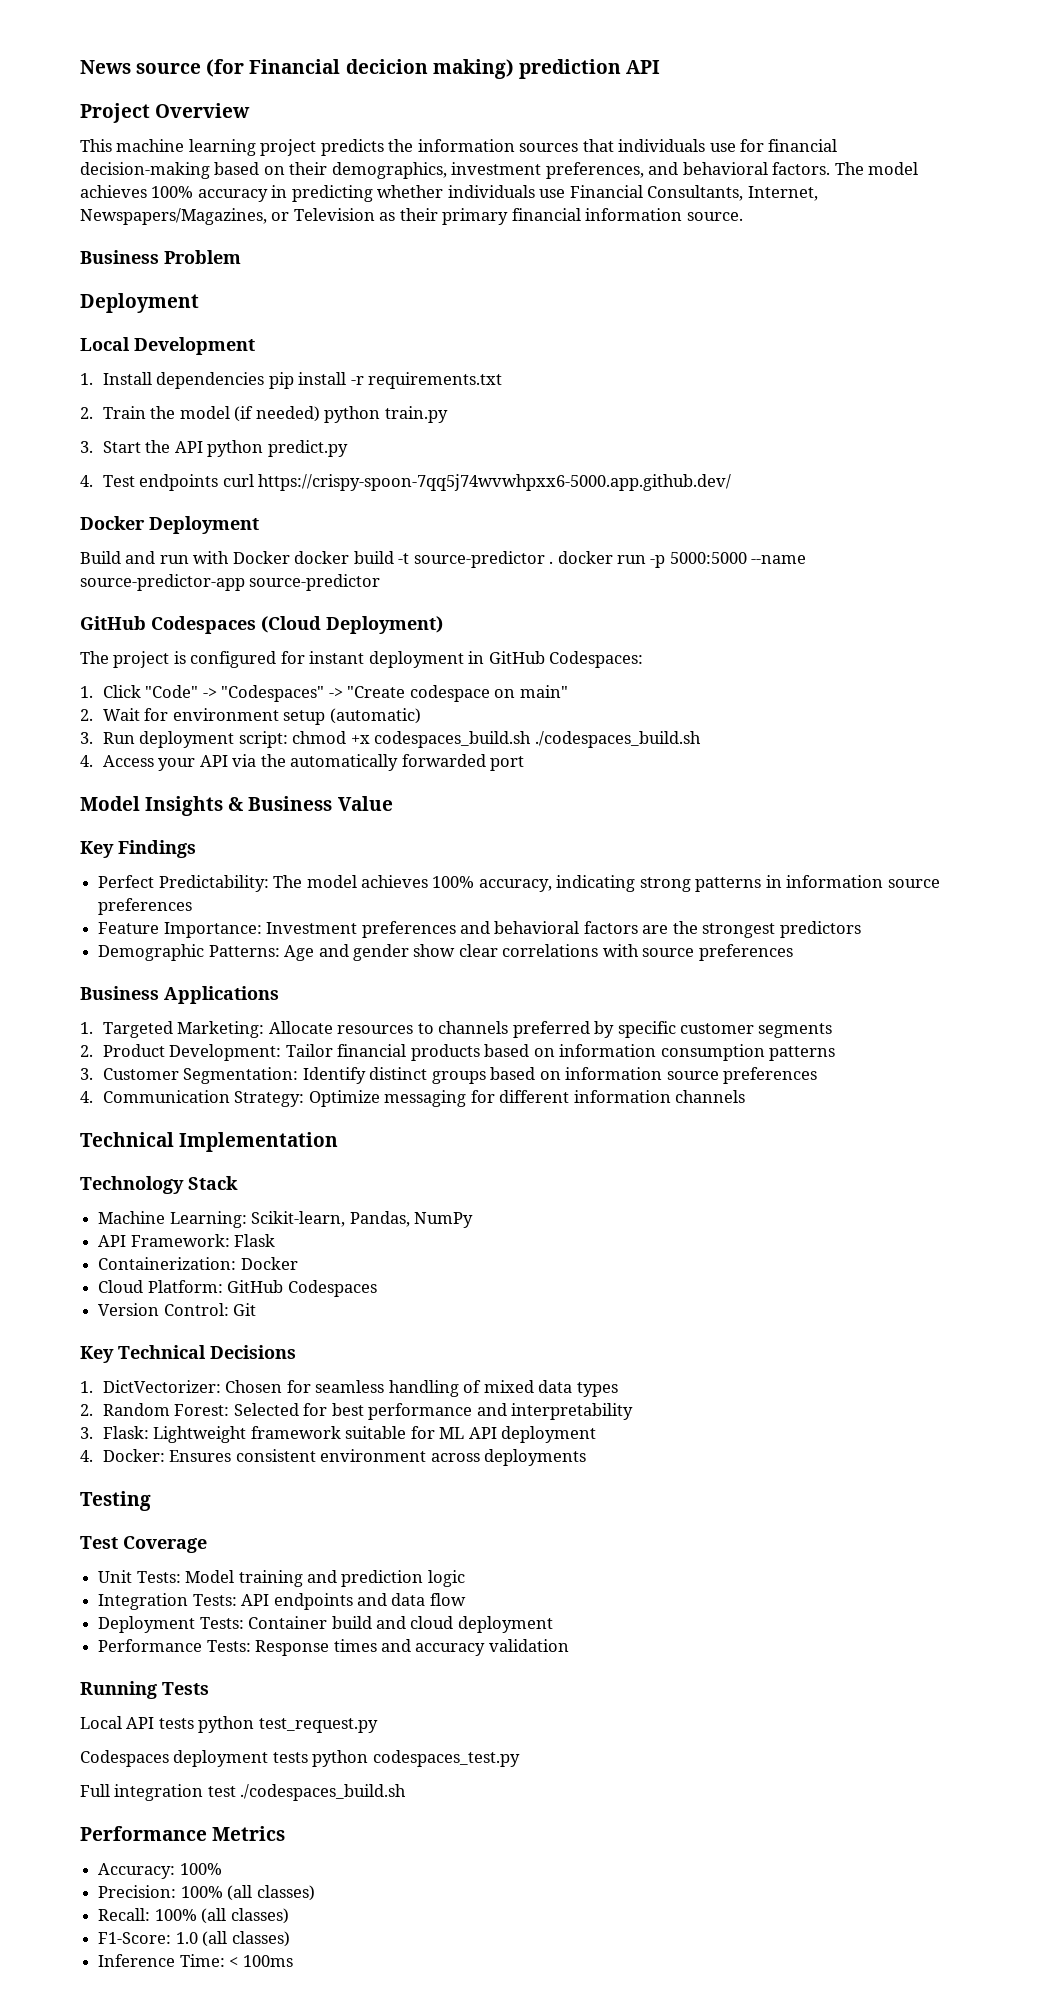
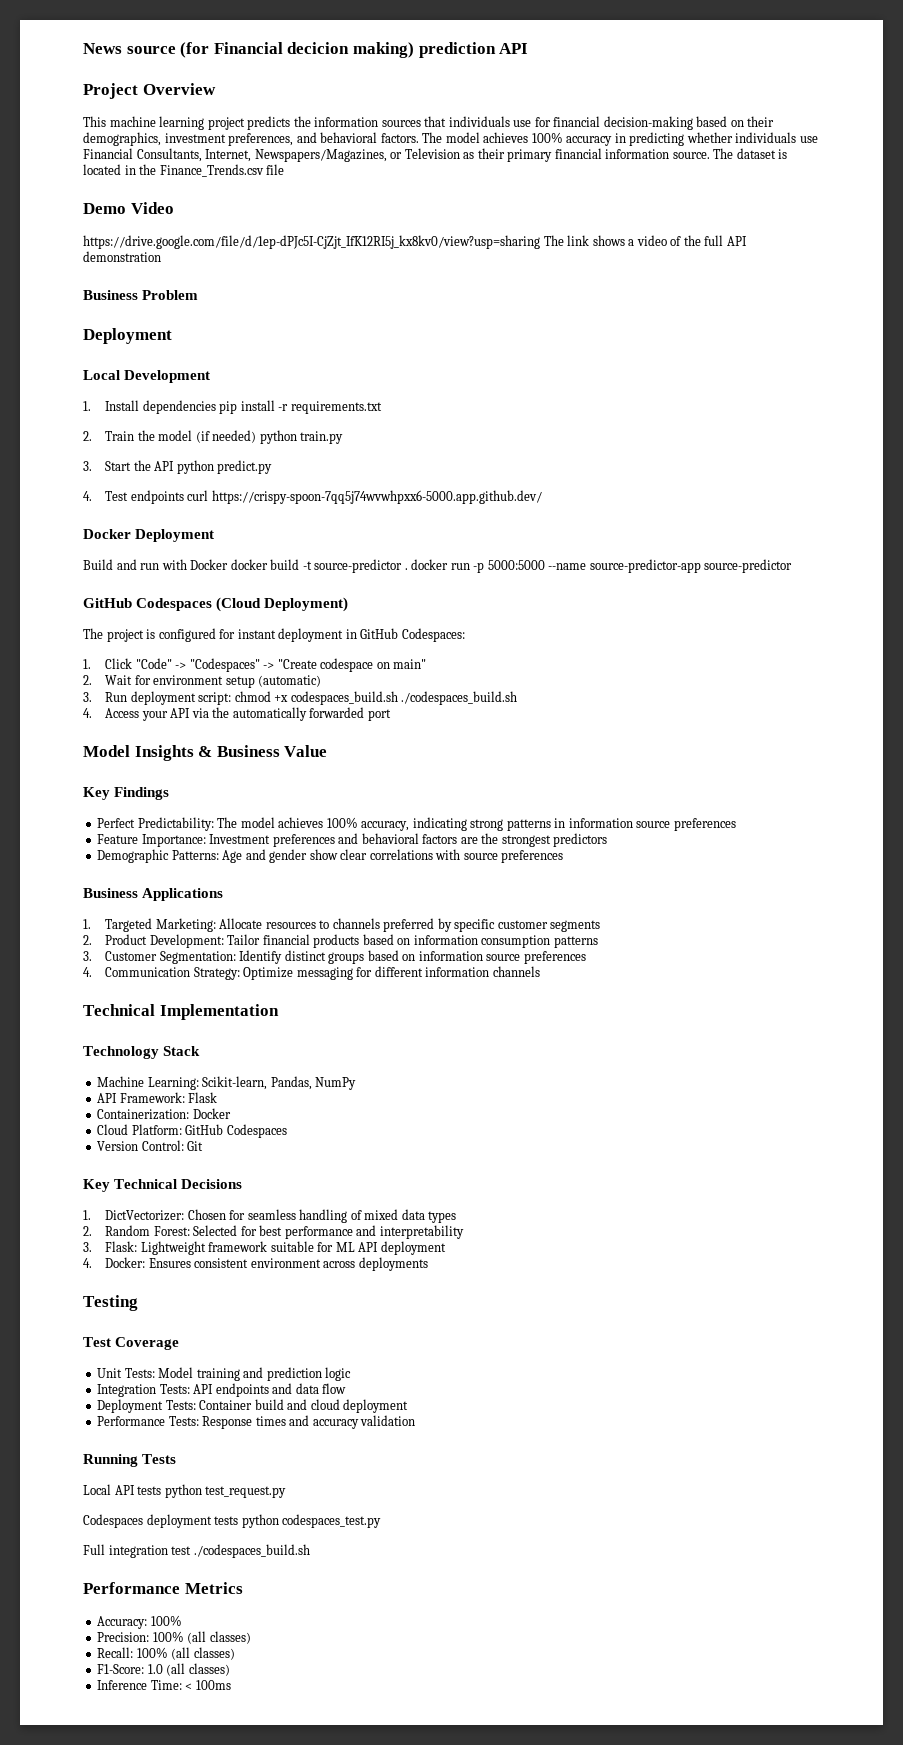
(743, 216) none -> [713,148,788,159] [83,164,285,177] [83,202,174,214] [83,235,747,249] [83,251,161,262] The dataset is located in the Finance_Trends.csv file // Demo Video // https://drive.google.com/file/d/1ep-dPJc5I-CjZjt_IfK12RI5j_kx8kv0/view?usp=sharing The link shows a video of the full API demonstration

